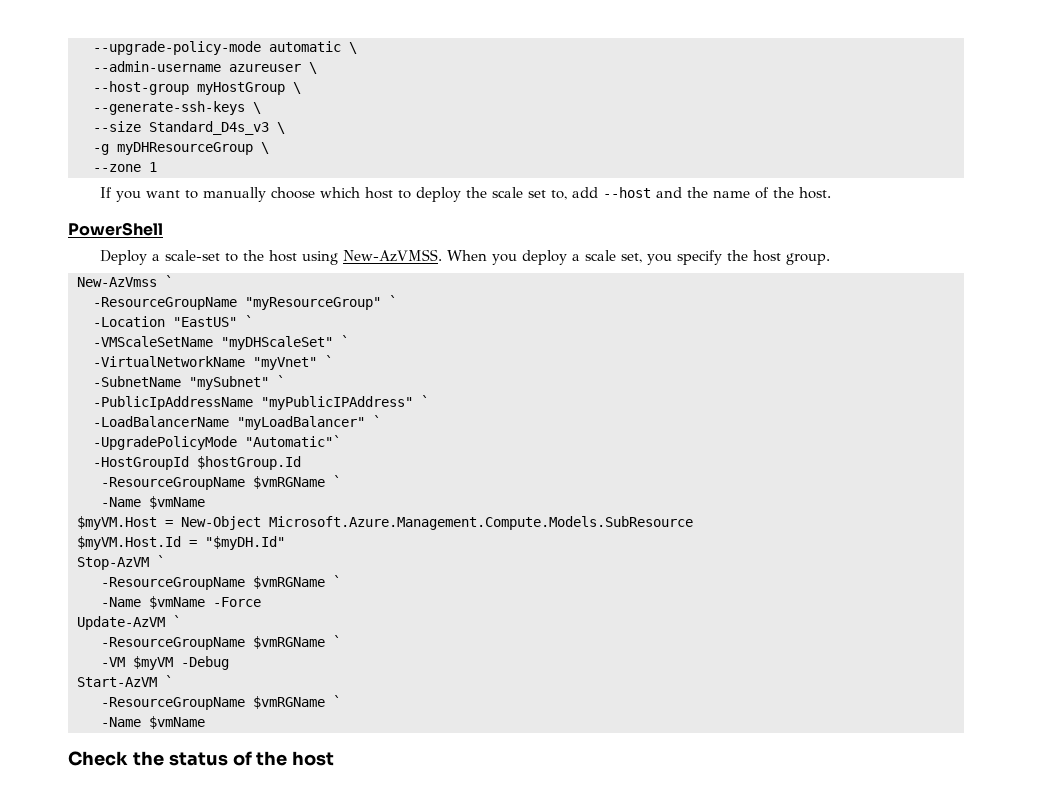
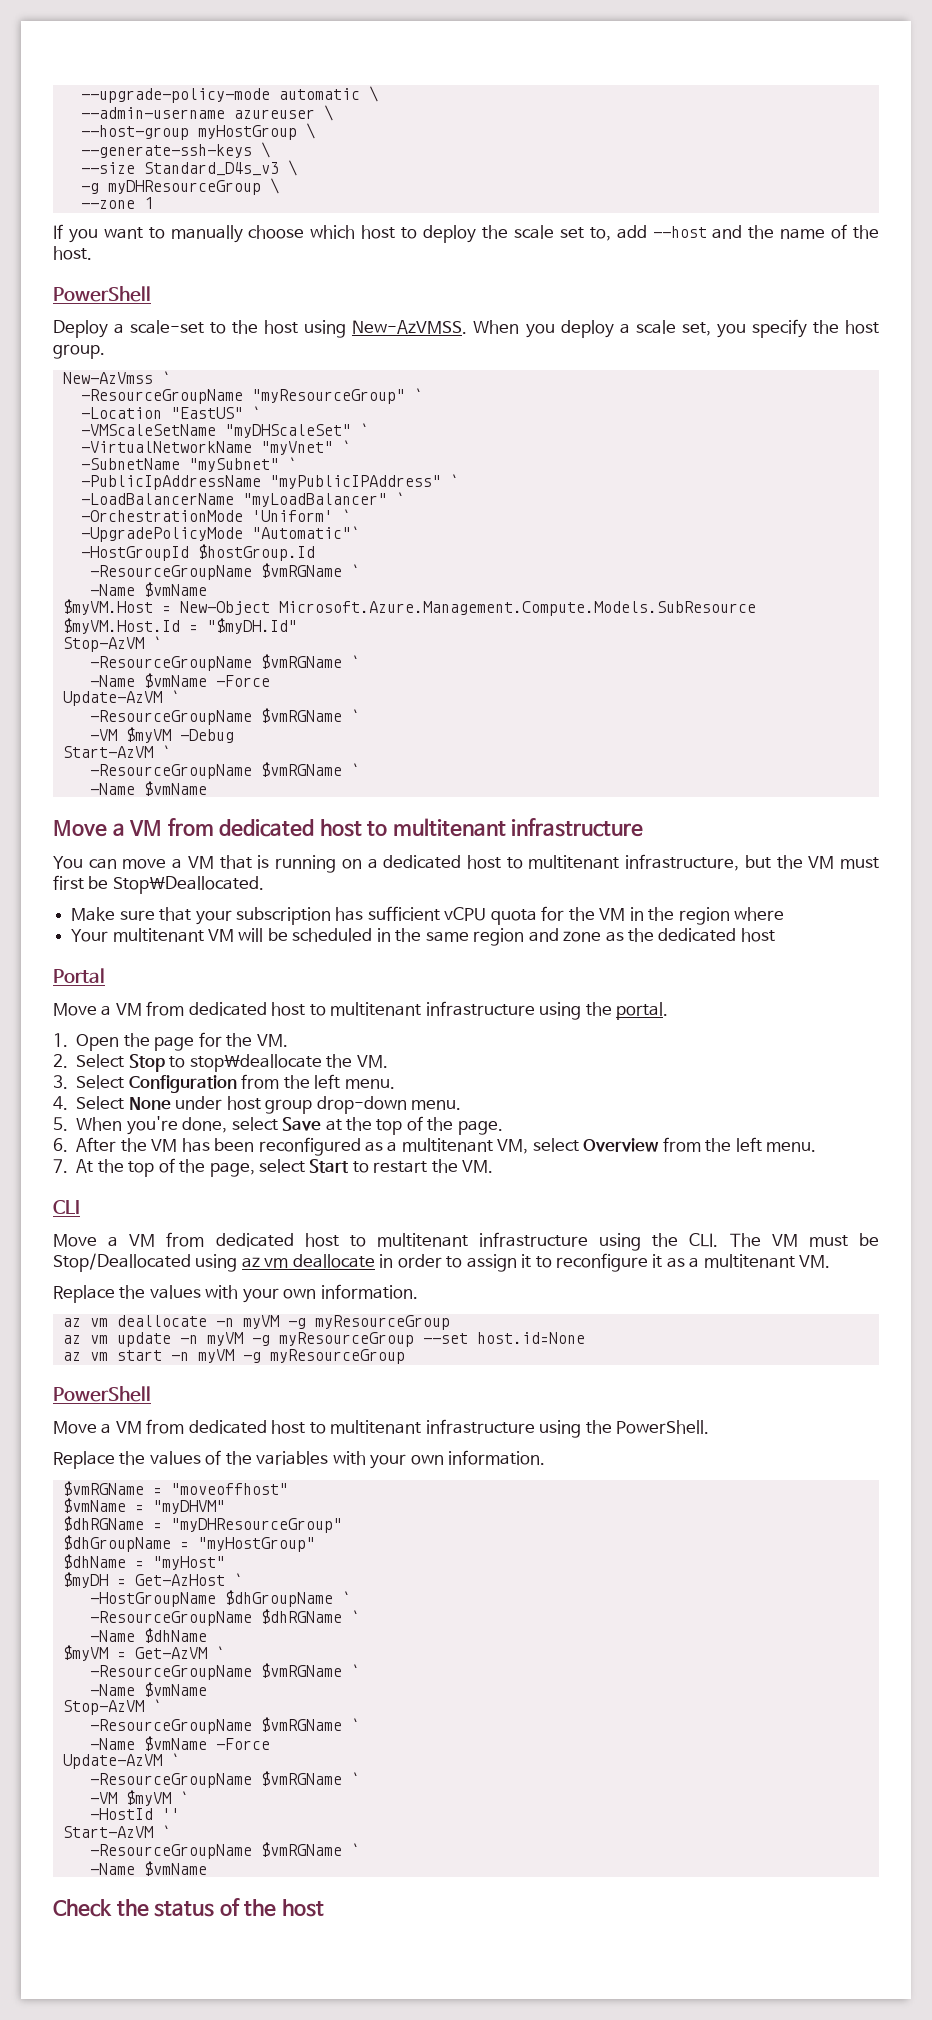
(381, 421) none -> [80,509,351,522] // -OrchestrationMode 'Uniform' `
(205, 722) none -> [53,818,644,837] [53,854,880,873] [53,875,264,894] [71,906,784,925] [71,928,775,946] [53,968,105,983] [53,1001,668,1020] [53,1032,288,1051] [53,1054,388,1072] [53,1074,395,1093] [53,1096,461,1114] [53,1116,503,1135] [53,1137,817,1156] [53,1158,494,1177] [53,1200,80,1214] [53,1232,879,1251] [53,1253,831,1272] [53,1284,418,1303] [62,1315,450,1330] [62,1332,585,1347] [62,1349,405,1364] [53,1386,151,1402] [53,1419,709,1438] [53,1450,546,1469] [62,1481,288,1496] [62,1498,225,1514] [62,1516,342,1533] [62,1535,315,1552] [62,1554,225,1570] [62,1572,243,1588] [89,1590,351,1607] [89,1609,360,1626] [89,1628,207,1643] [62,1645,225,1661] [89,1663,360,1680] [89,1682,207,1697] [62,1699,162,1715] [89,1717,360,1734] [89,1736,270,1751] [62,1753,180,1769] [89,1771,360,1788] [89,1790,189,1806] [89,1808,180,1820] [62,1825,171,1838] [89,1842,360,1859] [89,1861,207,1876] // Move a VM from dedicated host to multitenant infrastructure // You can move a VM that is running on a dedicated host to multitenant infrastructure, but the VM must first be Stop\Deallocated. // Make sure that your subscription has sufficient vCPU quota for the VM in the region where // Your multitenant VM will be scheduled in the same region and zone as the dedicated host // Portal // Move a VM from dedicated host to multitenant infrastructure using the portal. // 1. Open the page for the VM. // 2. Select Stop to stop\deallocate the VM. // 3. Select Configuration from the left menu. // 4. Select None under host group drop-down menu. // 5. When you're done, select Save at the top of the page. // 6. After the VM has been reconfigured as a multitenant VM, select Overview from the left menu. // 7. At the top of the page, select Start to restart the VM. // CLI // Move a VM from dedicated host to multitenant infrastructure using the CLI. The VM must be Stop/Deallocated using az vm deallocate in order to assign it to reconfigure it as a multitenant VM. // Replace the values with your own information. // az vm deallocate -n myVM -g myResourceGroup // az vm update -n myVM -g myResourceGroup --set host.id=None // az vm start -n myVM -g myResourceGroup // PowerShell // Move a VM from dedicated host to multitenant infrastructure using the PowerShell. // Replace the values of the variables with your own information. // $vmRGName = "moveoffhost" // $vmName = "myDHVM" // $dhRGName = "myDHResourceGroup" // $dhGroupName = "myHostGroup" // $dhName = "myHost" // $myDH = Get-AzHost ` // -HostGroupName $dhGroupName ` // -ResourceGroupName $dhRGName ` // -Name $dhName // $myVM = Get-AzVM ` // -ResourceGroupName $vmRGName ` // -Name $vmName // Stop-AzVM ` // -ResourceGroupName $vmRGName ` // -Name $vmName -Force // Update-AzVM ` // -ResourceGroupName $vmRGName ` // -VM $myVM ` // -HostId '' // Start-AzVM ` // -ResourceGroupName $vmRGName ` // -Name $vmName

